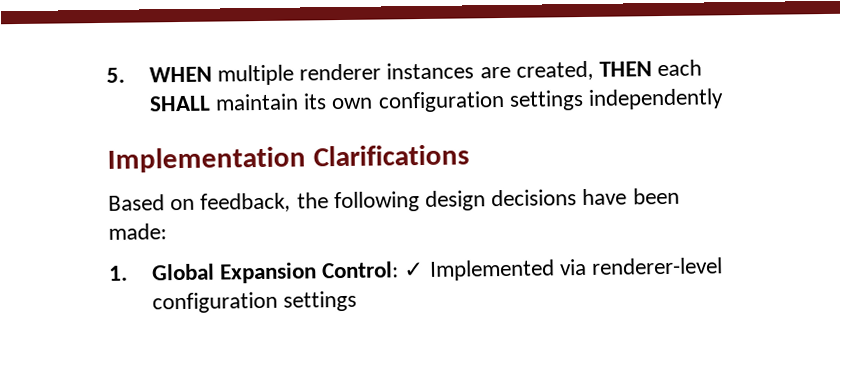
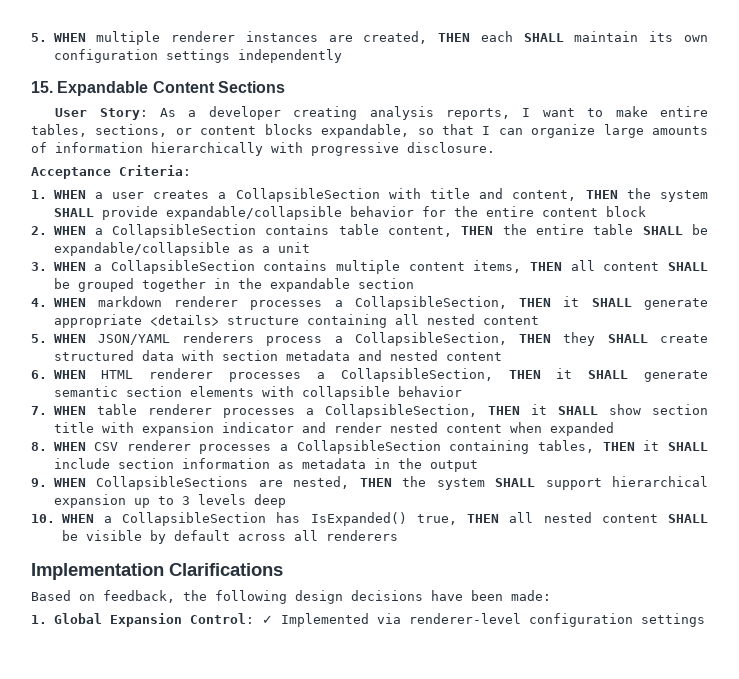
(724, 99) none -> [31,81,285,96] [55,106,708,120] [31,124,708,138] [31,142,495,156] [31,165,191,179] [31,188,709,202] [53,206,646,220] [31,224,709,238] [53,242,310,256] [31,260,708,274] [53,278,414,292] [31,296,709,310] [53,314,539,328] [31,332,709,346] [53,350,502,361] [31,368,708,382] [53,386,462,400] [31,404,708,418] [53,422,614,436] [31,440,708,454] [53,458,478,472] [31,476,708,490] [53,494,286,508] [31,512,708,526] [61,530,398,544] // 15. Expandable Content Sections // User Story: As a developer creating analysis reports, I want to make entire tables, sections, or content blocks expandable, so that I can organize large amounts of information hierarchically with progressive disclosure. // Acceptance Criteria: // 1. WHEN a user creates a CollapsibleSection with title and content, THEN the system SHALL provide expandable/collapsible behavior for the entire content block // 2. WHEN a CollapsibleSection contains table content, THEN the entire table SHALL be expandable/collapsible as a unit // 3. WHEN a CollapsibleSection contains multiple content items, THEN all content SHALL be grouped together in the expandable section // 4. WHEN markdown renderer processes a CollapsibleSection, THEN it SHALL generate appropriate <details> structure containing all nested content // 5. WHEN JSON/YAML renderers process a CollapsibleSection, THEN they SHALL create structured data with section metadata and nested content // 6. WHEN HTML renderer processes a CollapsibleSection, THEN it SHALL generate semantic section elements with collapsible behavior // 7. WHEN table renderer processes a CollapsibleSection, THEN it SHALL show section title with expansion indicator and render nested content when expanded // 8. WHEN CSV renderer processes a CollapsibleSection containing tables, THEN it SHALL include section information as metadata in the output // 9. WHEN CollapsibleSections are nested, THEN the system SHALL support hierarchical expansion up to 3 levels deep // 10. WHEN a CollapsibleSection has IsExpanded() true, THEN all nested content SHALL be visible by default across all renderers

